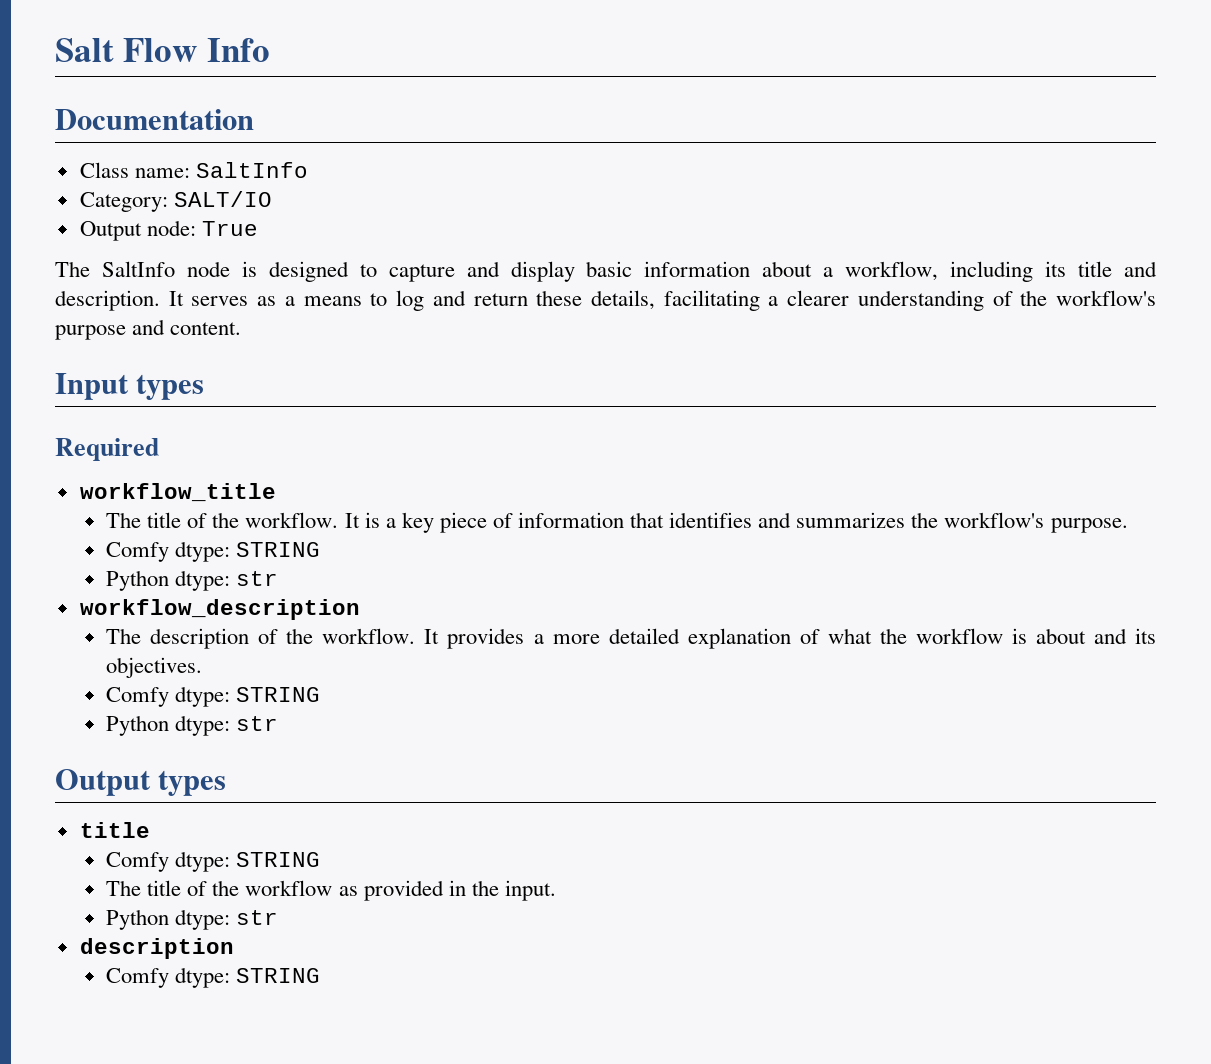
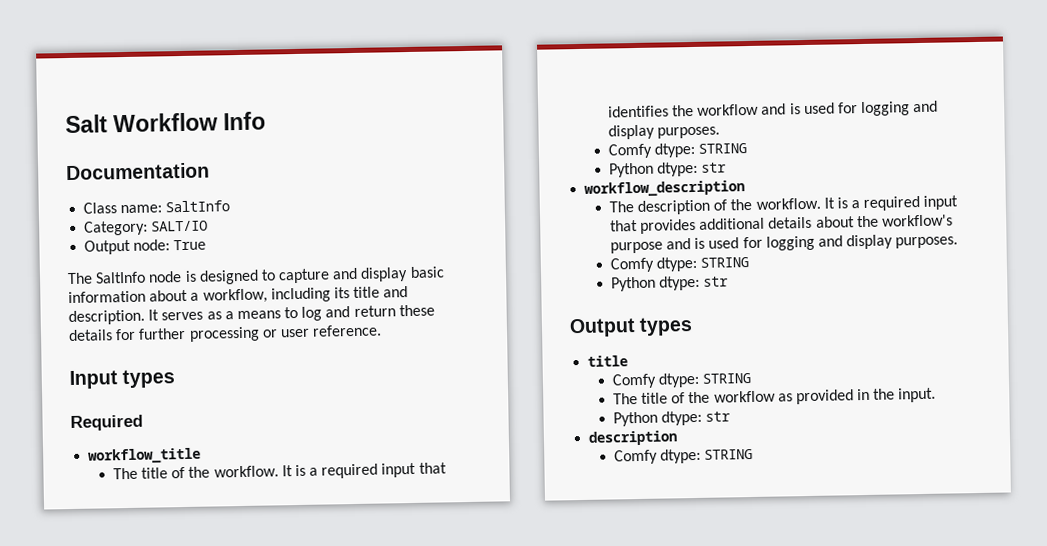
[123,38,198,62] Flow -> [113,112,219,133] Workflow
[590,290,1156,311] [55,319,242,340] details, facilitating a clearer understanding of the workflow's purpose and content. -> [68,324,383,342] details for further processing or user reference.
[401,512,1128,533] key piece of information that identifies and summarizes the workflow's purpose. -> [321,462,447,479] [607,100,939,118] [607,124,720,140] required input that identifies the workflow and is used for logging and display purposes.
[447,628,1156,649] [106,657,203,678] provides a more detailed explanation of what the workflow is about and its objectives. -> [836,195,959,211] [609,214,953,234] [609,234,959,254] is a required input that provides additional details about the workflow's purpose and is used for logging and display purposes.

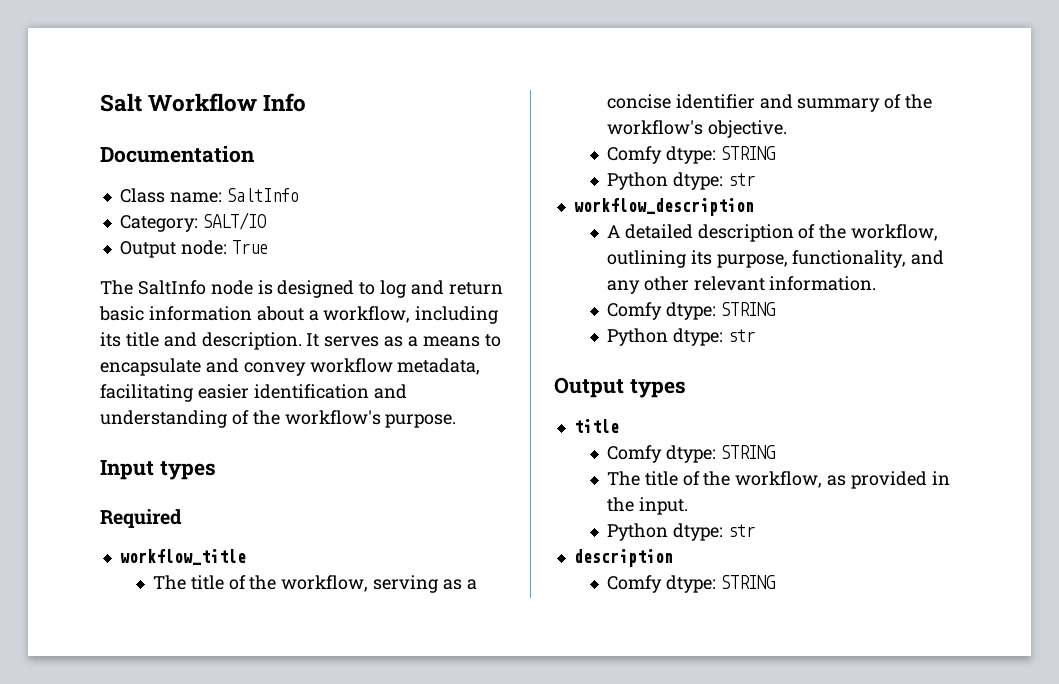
[278,267,409,284] capture and display -> [380,280,503,298] log and return
[301,304,435,321] [68,324,383,342] log and return these details for further processing or user reference. -> [100,358,481,376] [100,384,407,402] [100,410,457,428] encapsulate and convey workflow metadata, facilitating easier identification and understanding of the workflow's purpose.
[213,462,447,479] [607,100,939,118] [607,124,720,140] workflow. It is a required input that identifies the workflow and is used for logging and display purposes. -> [281,575,477,593] [606,94,933,112] [606,120,787,138] workflow, serving as a concise identifier and summary of the workflow's objective.
[608,201,634,213] The -> [606,224,693,239] A detailed
[755,195,959,211] [609,214,953,234] [609,234,959,254] workflow. It is a required input that provides additional details about the workflow's purpose and is used for logging and display purposes. -> [851,224,939,241] [606,250,945,268] [606,276,877,294] workflow, outlining its purpose, functionality, and any other relevant information.
[713,390,776,403] workflow -> [735,471,823,488] workflow,

